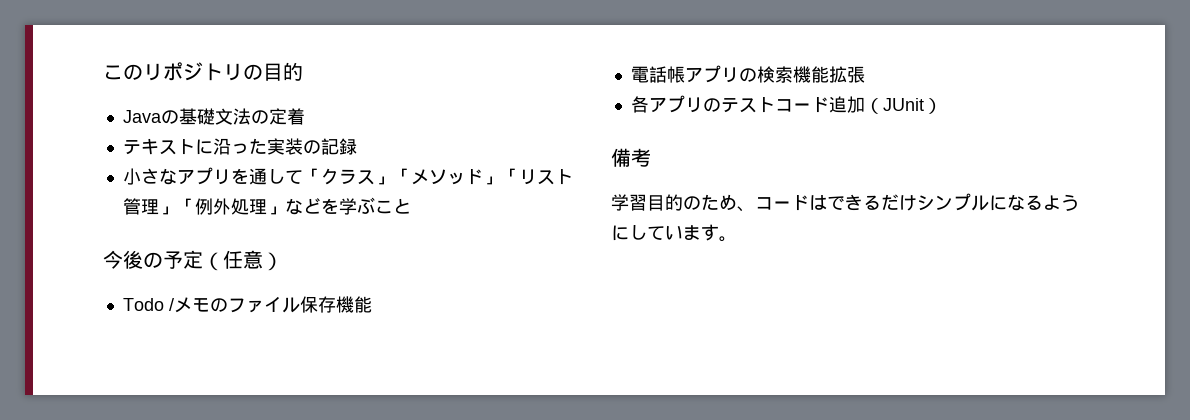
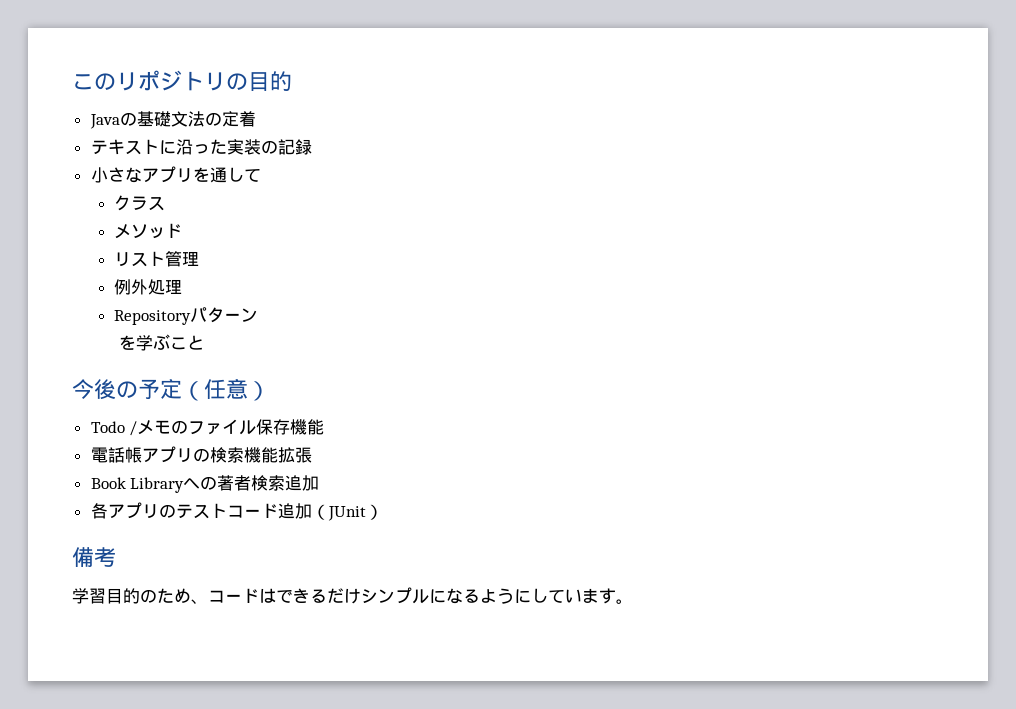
[302,168,321,183] 「 -> (261, 175) //
[374,168,411,185] 」「 -> (166, 203) //
[482,168,519,185] 」「 -> (183, 230) //
[158,198,195,215] 」「 -> (200, 258) //
[266,198,321,215] 」など -> [114,307,259,325] // Repositoryパターン //
(865, 74) none -> [90,475,320,493] // Book Libraryへの著者検索追加

